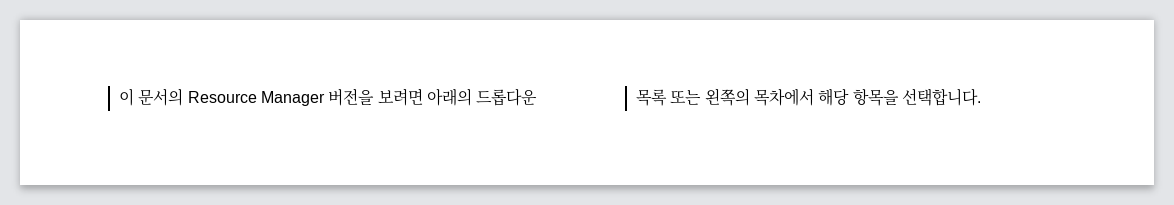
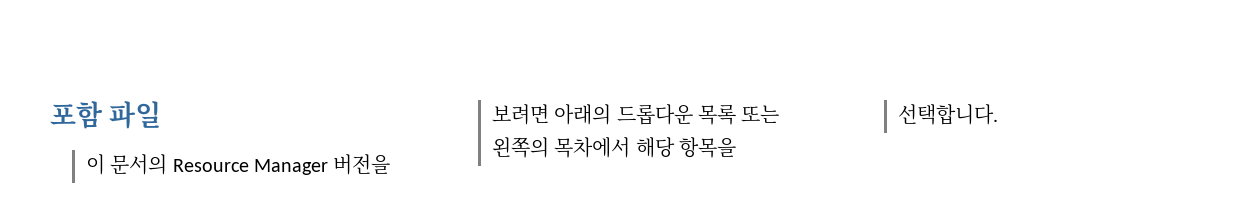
(119, 97) none -> [50,101,162,129] 포함 파일 //

